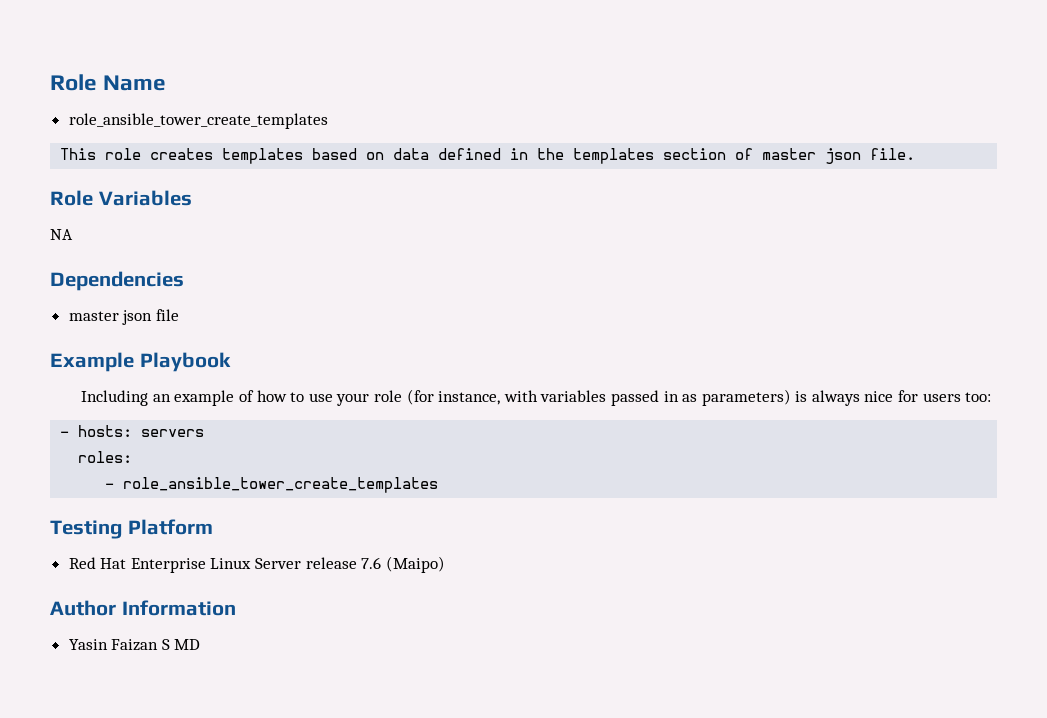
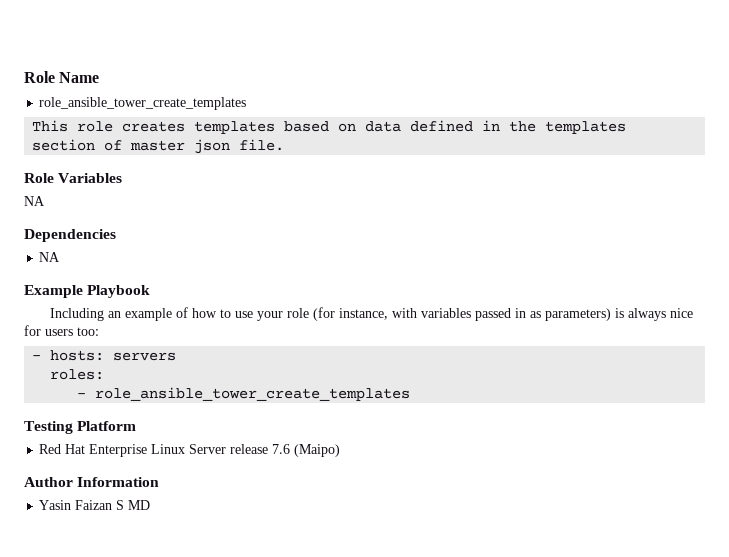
[68,309,179,325] master json file -> [39,252,61,262] NA

